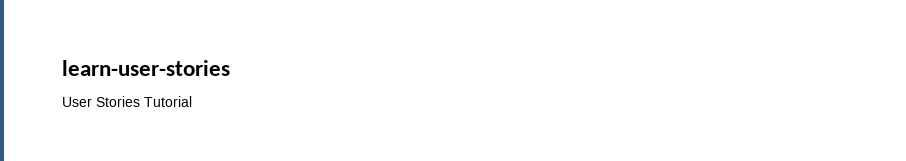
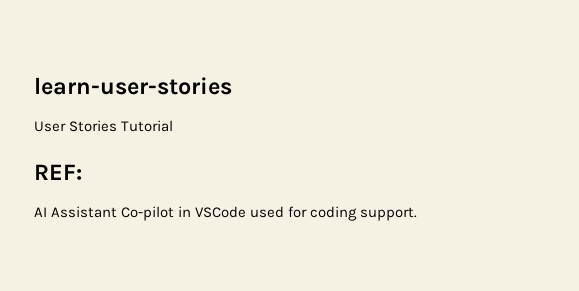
(192, 101) none -> [34,164,82,180] [34,206,418,221] // REF: // AI Assistant Co-pilot in VSCode used for coding support.

